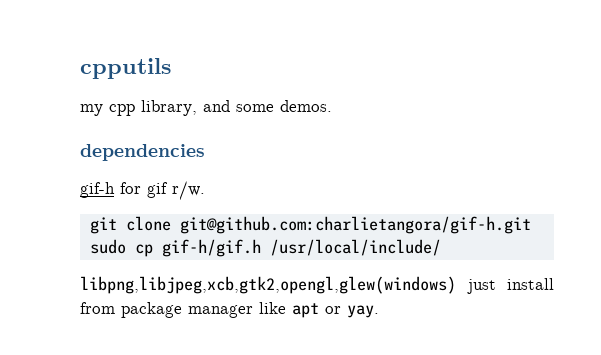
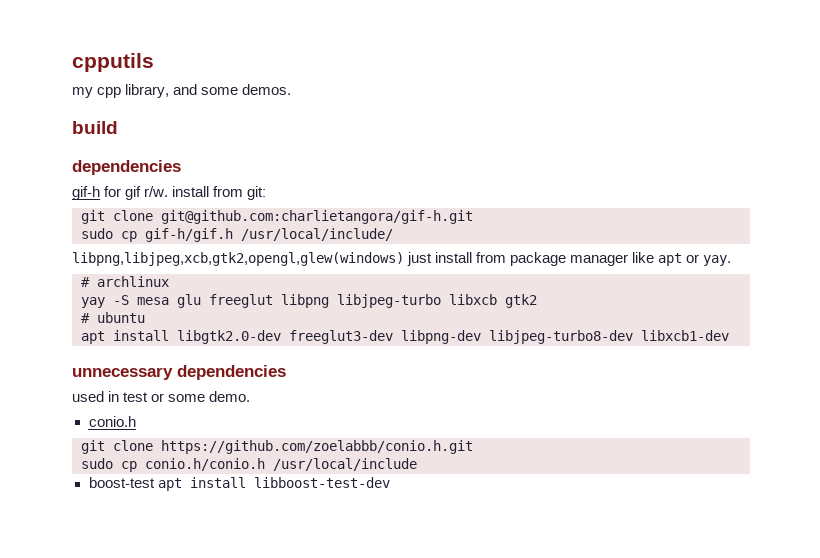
(332, 106) none -> [72,121,118,134] // build
(205, 190) none -> [172,186,267,200] install from git:
(379, 311) none -> [81,276,169,287] [81,294,537,308] [81,312,145,323] [81,330,729,344] [72,365,286,380] [72,391,251,402] [88,416,136,427] [81,440,473,454] [81,458,417,472] [88,477,390,491] // # archlinux // yay -S mesa glu freeglut libpng libjpeg-turbo libxcb gtk2 // # ubuntu // apt install libgtk2.0-dev freeglut3-dev libpng-dev libjpeg-turbo8-dev libxcb1-dev // unnecessary dependencies // used in test or some demo. // conio.h // git clone https://github.com/zoelabbb/conio.h.git // sudo cp conio.h/conio.h /usr/local/include // boost-test apt install libboost-test-dev

